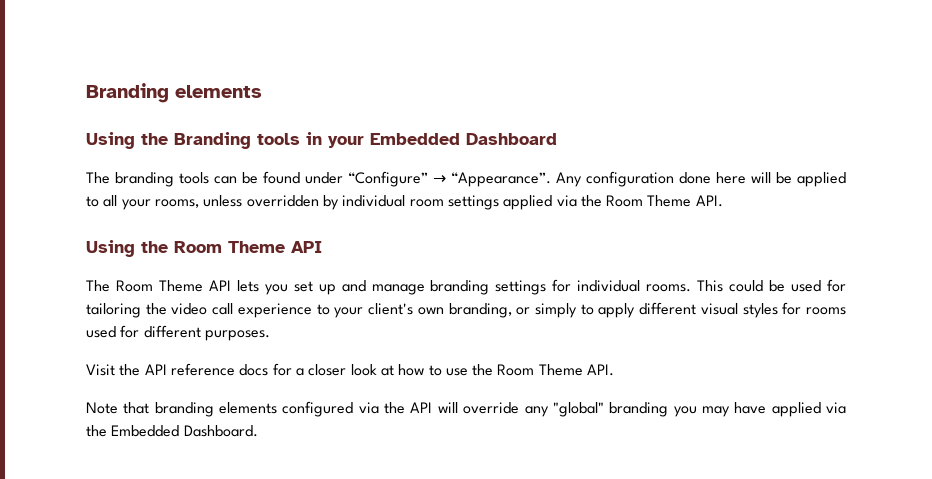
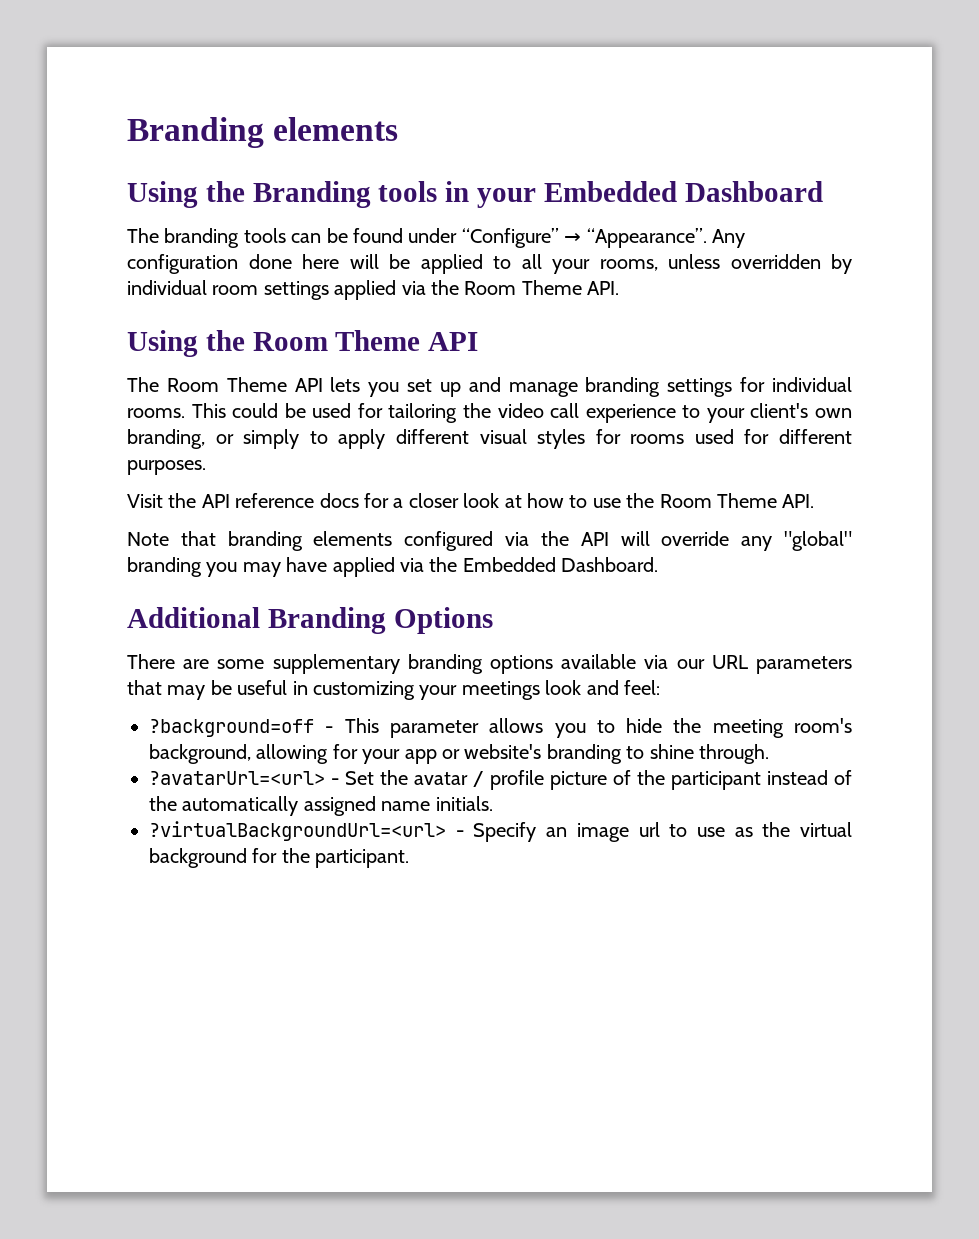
(258, 431) none -> [127,607,493,634] [127,654,853,674] [127,680,660,700] [149,718,852,738] [149,744,769,764] [149,770,852,790] [149,796,493,816] [149,821,853,842] [149,848,410,868] // Additional Branding Options // There are some supplementary branding options available via our URL parameters that may be useful in customizing your meetings look and feel: // ?background=off - This parameter allows you to hide the meeting room's background, allowing for your app or website's branding to shine through. // ?avatarUrl=<url> - Set the avatar / profile picture of the participant instead of the automatically assigned name initials. // ?virtualBackgroundUrl=<url> - Specify an image url to use as the virtual background for the participant.

